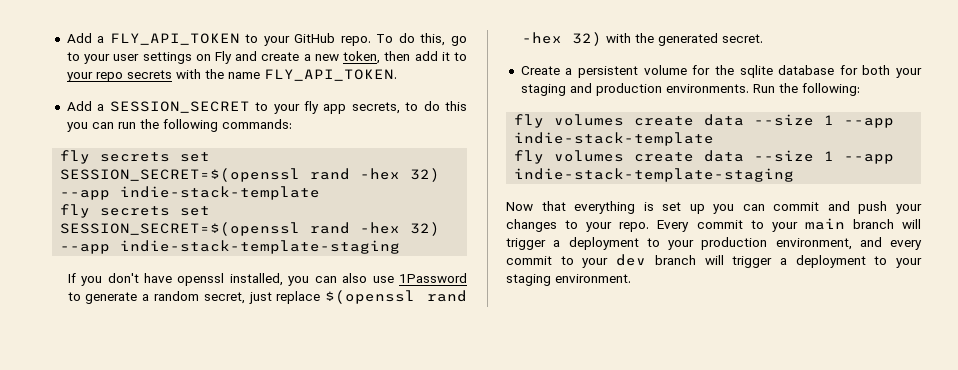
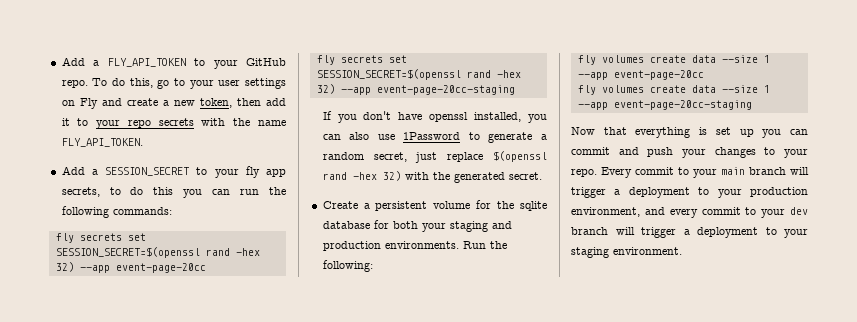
[120,186,321,200] [60,204,211,218] [60,222,441,236] [60,240,401,254] indie-stack-template // fly secrets set SESSION_SECRET=$(openssl rand -hex 32) --app indie-stack-template-staging -> [115,263,206,273] [316,55,407,65] [316,69,521,80] [316,84,515,95] event-page-20cc // fly secrets set SESSION_SECRET=$(openssl rand -hex 32) --app event-page-20cc-staging
[514,132,715,146] [514,150,895,164] [514,168,795,182] indie-stack-template // fly volumes create data --size 1 --app indie-stack-template-staging -> [613,70,704,80] [577,85,770,95] [577,100,752,110] event-page-20cc // fly volumes create data --size 1 --app event-page-20cc-staging

